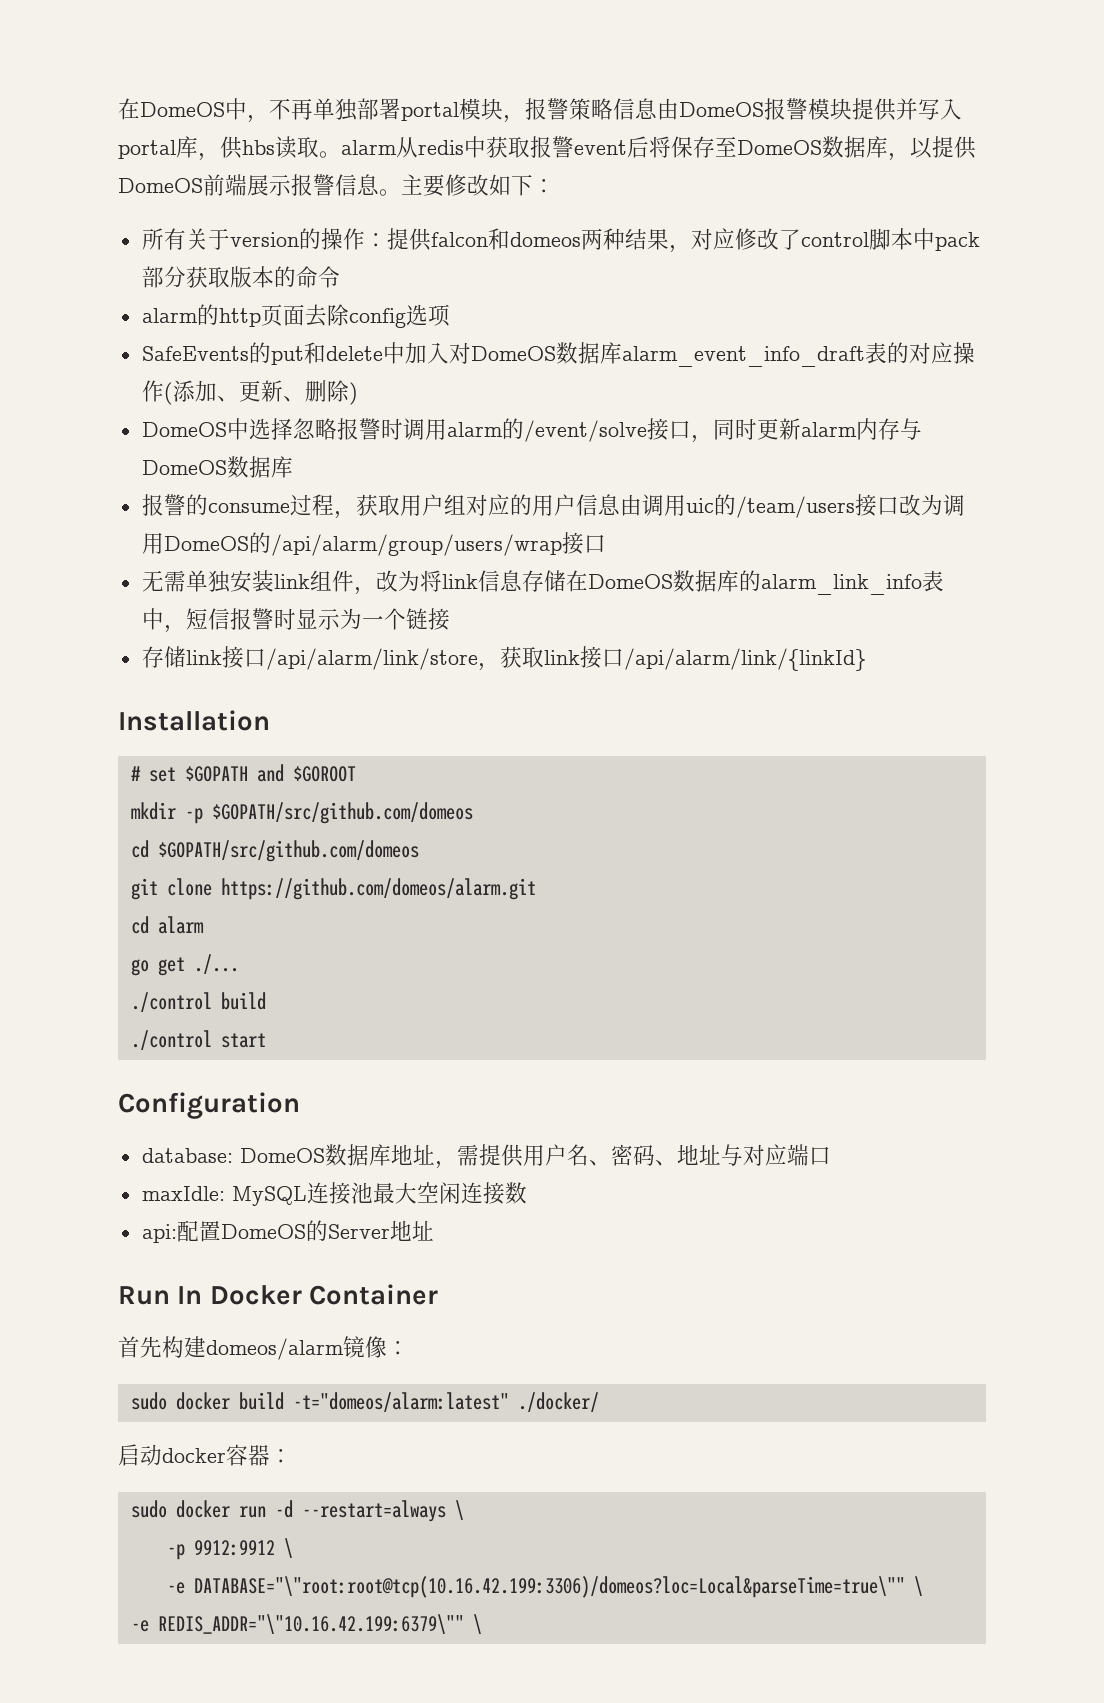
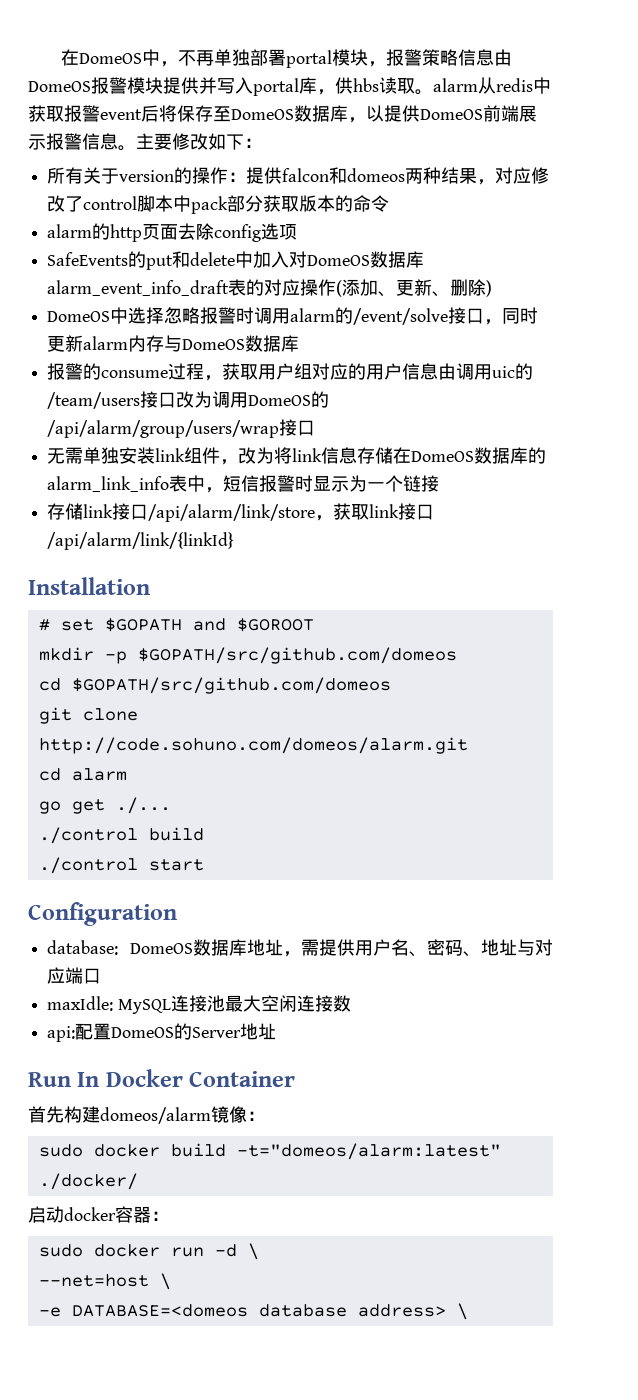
[220,878,536,900] https://github.com/domeos/alarm.git -> [38,737,468,754] http://code.sohuno.com/domeos/alarm.git
[301,1500,464,1522] [166,1538,293,1560] [166,1576,923,1598] [130,1614,464,1634] --restart=always \ // -p 9912:9912 \ // -e DATABASE="\"root:root@tcp(10.16.42.199:3306)/domeos?loc=Local&parseTime=true\"" \ // -e REDIS_ADDR="\"10.16.42.199:6379\"" -> [247,1243,259,1260] [38,1273,171,1290] [38,1304,446,1317] \ // --net=host \ // -e DATABASE=<domeos database address>

